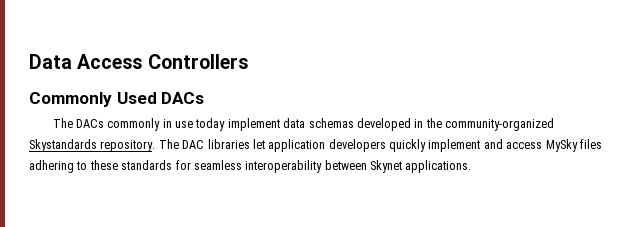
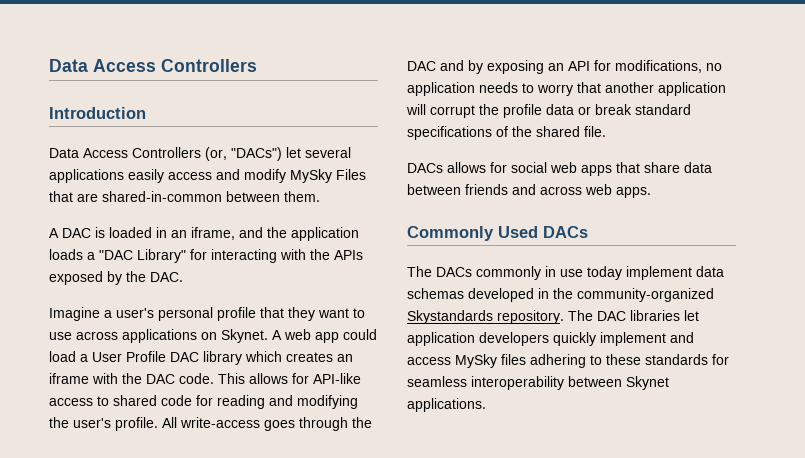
[29,54,248,69] Data Access Controllers -> [49,59,257,72] [49,107,146,119] [49,147,351,161] [49,169,366,183] [49,191,320,202] [49,227,359,241] [49,249,363,263] [49,271,183,285] [49,307,365,321] [49,329,377,343] [49,351,353,365] [49,373,361,384] [49,395,358,409] [49,417,372,431] [407,60,722,74] [407,82,726,96] [406,104,691,118] [407,126,606,140] [407,162,712,176] [407,184,651,198] Data Access Controllers // Introduction // Data Access Controllers (or, "DACs") let several applications easily access and modify MySky Files that are shared-in-common between them. // A DAC is loaded in an iframe, and the application loads a "DAC Library" for interacting with the APIs exposed by the DAC. // Imagine a user's personal profile that they want to use across applications on Skynet. A web app could load a User Profile DAC library which creates an iframe with the DAC code. This allows for API-like access to shared code for reading and modifying the user's profile. All write-access goes through the DAC and by exposing an API for modifications, no application needs to worry that another application will corrupt the profile data or break standard specifications of the shared file. // DACs allows for social web apps that share data between friends and across web apps.

